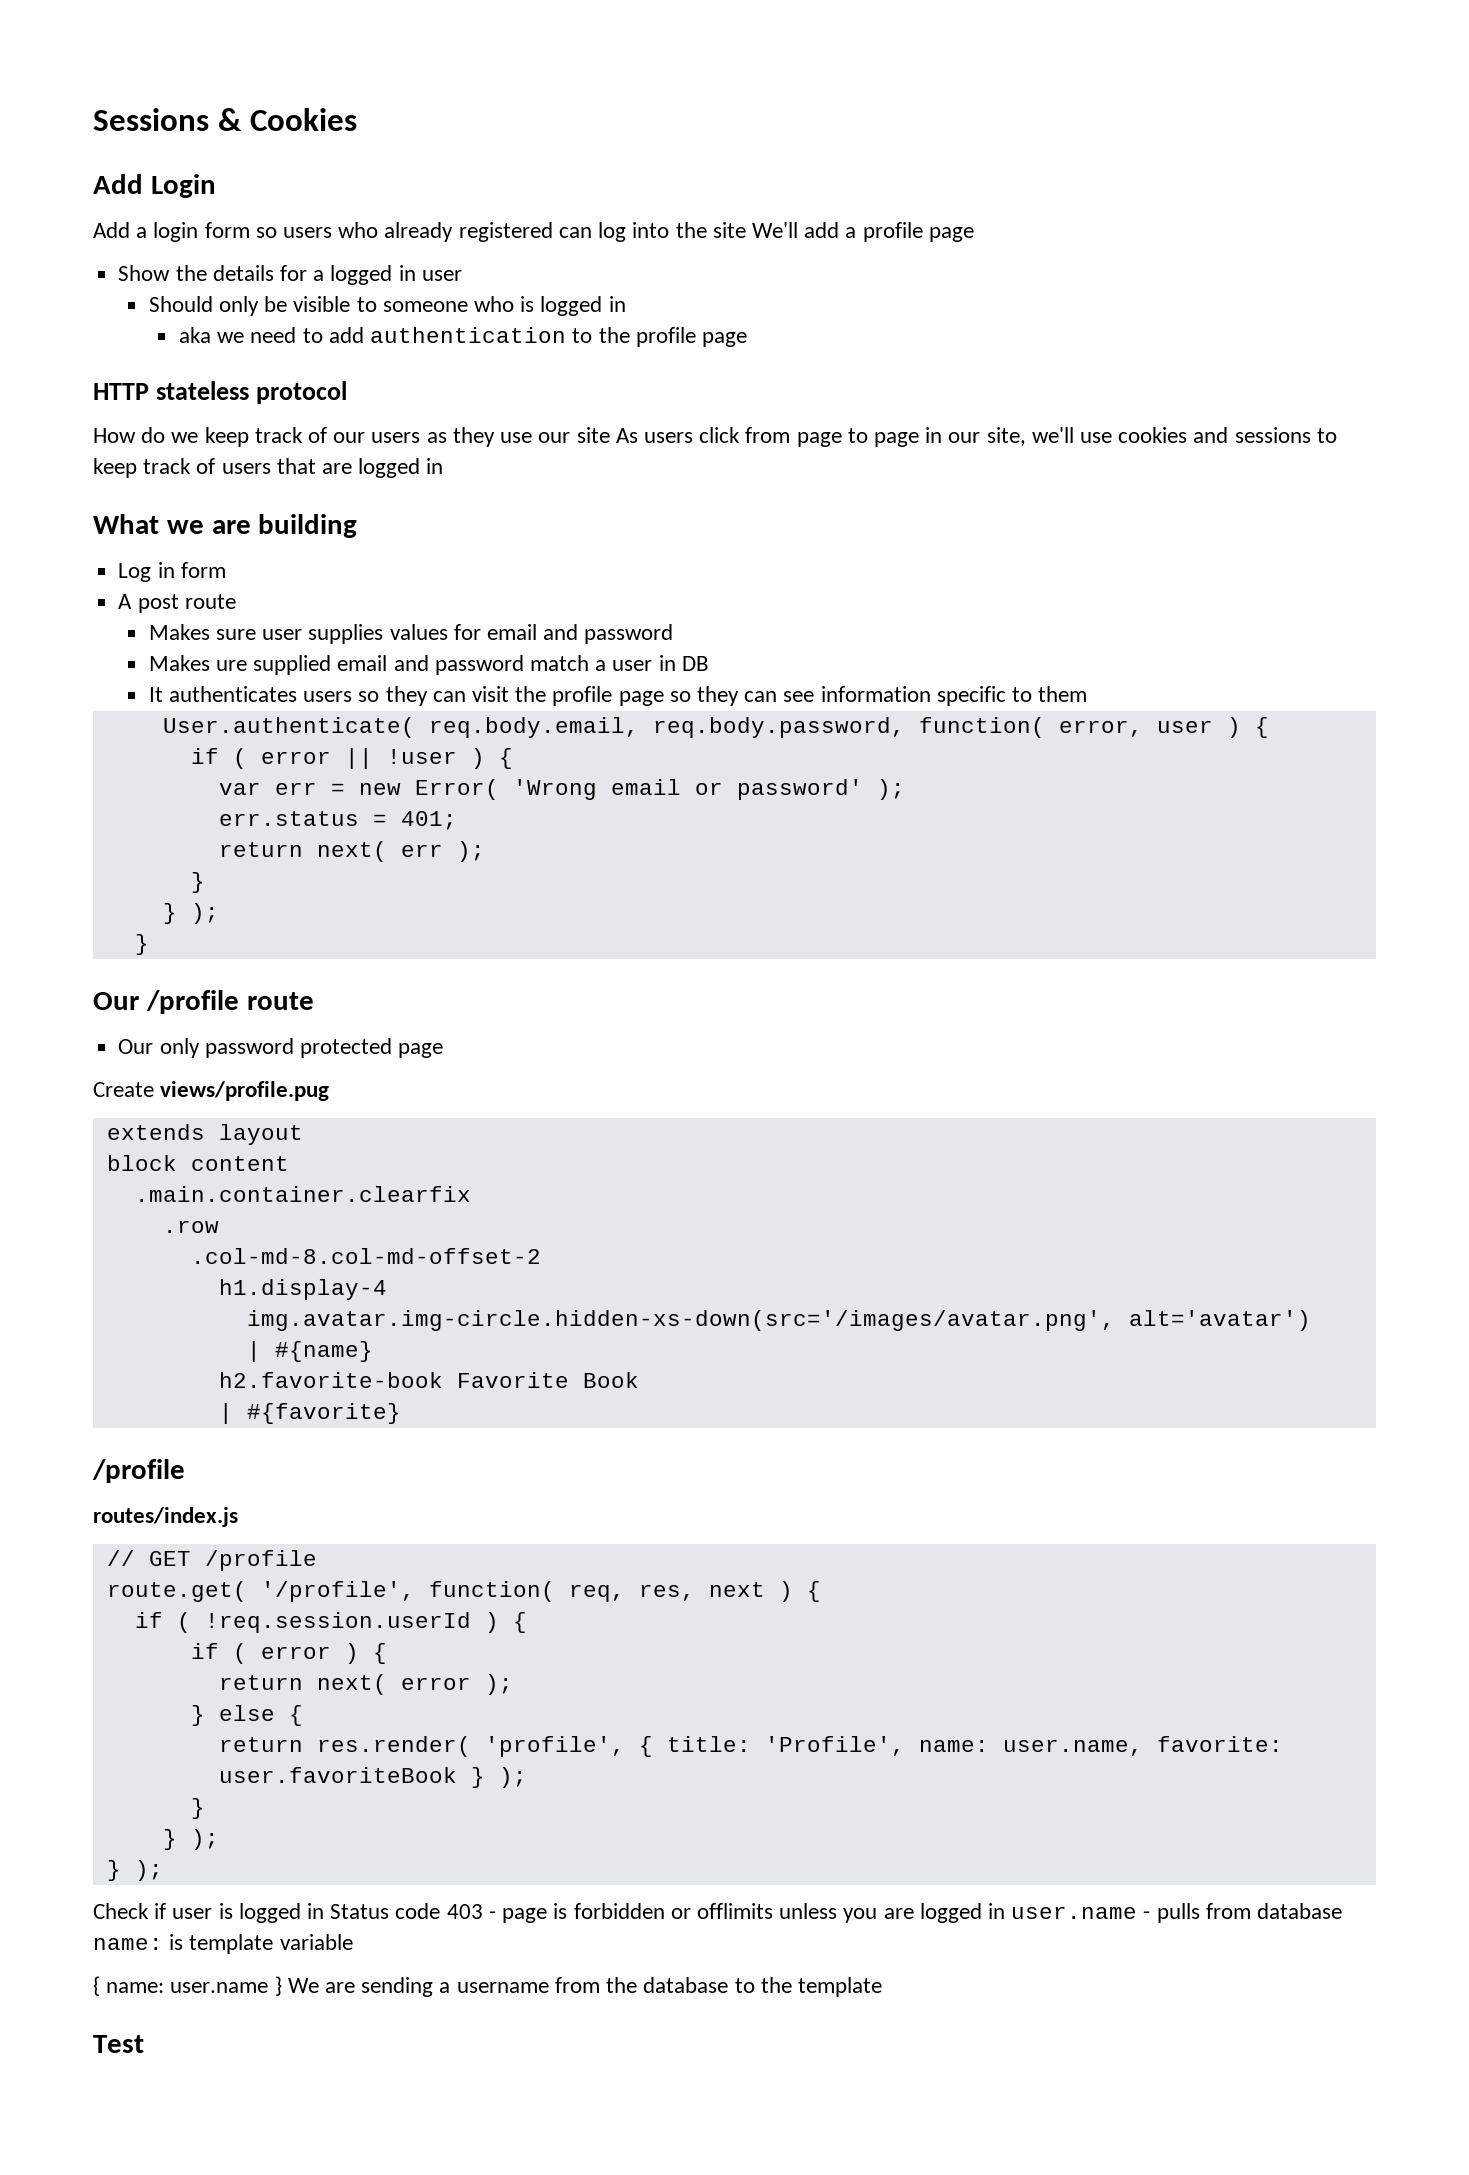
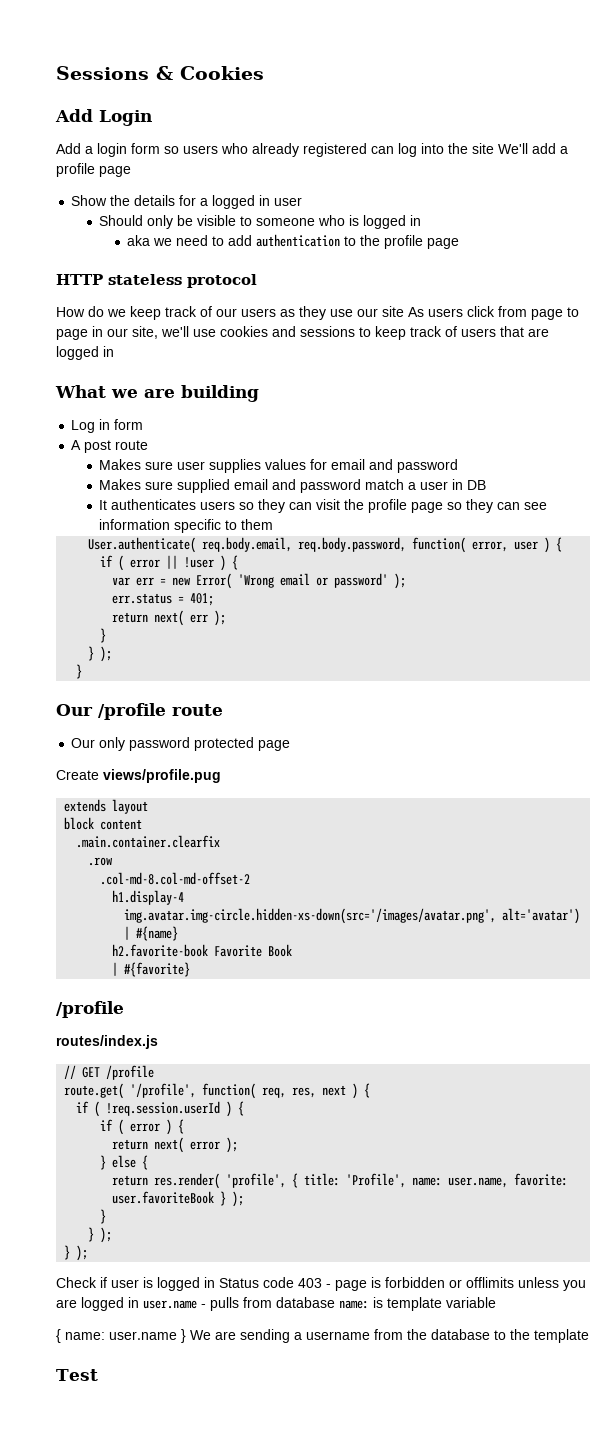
[215,660,247,671] ure -> [145,481,174,490] sure

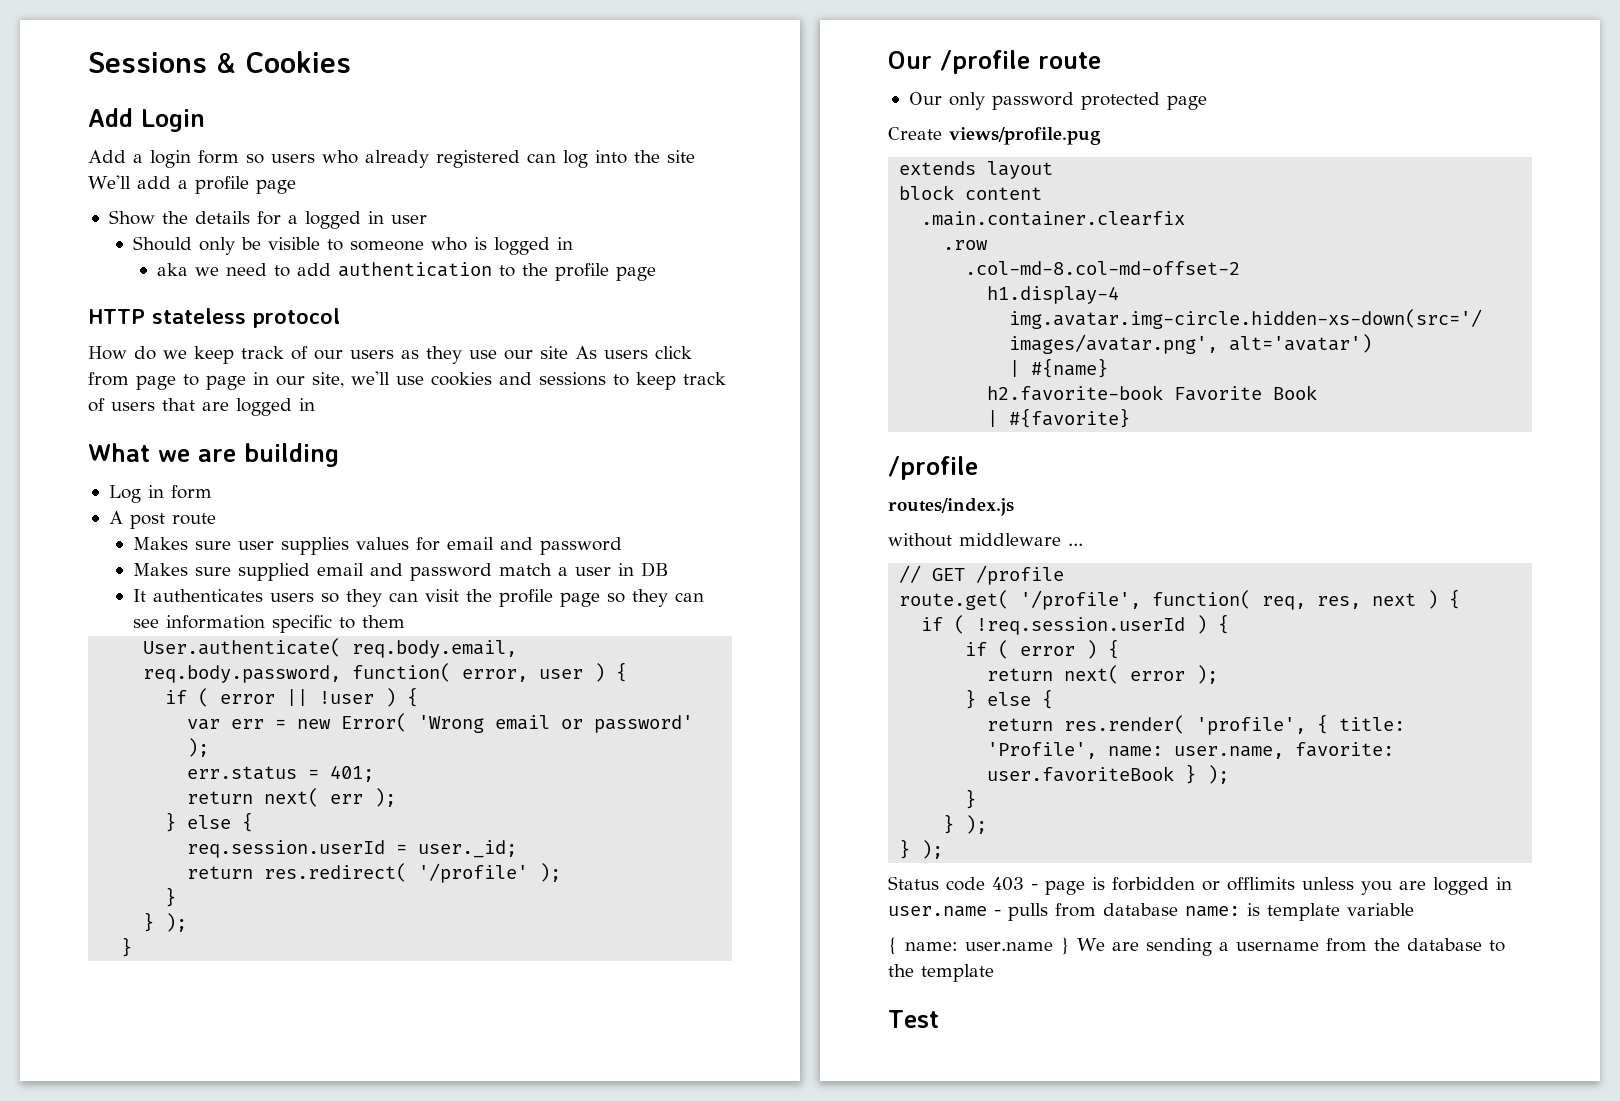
(227, 618) none -> [165,812,254,832] [187,840,518,858] [187,863,562,883] // } else { // req.session.userId = user._id; // return res.redirect( '/profile' );
(158, 1042) none -> [888,533,1083,547] // without middleware ...
[56,1277,215,1291] Check if user is logged in -> (944, 849) none

